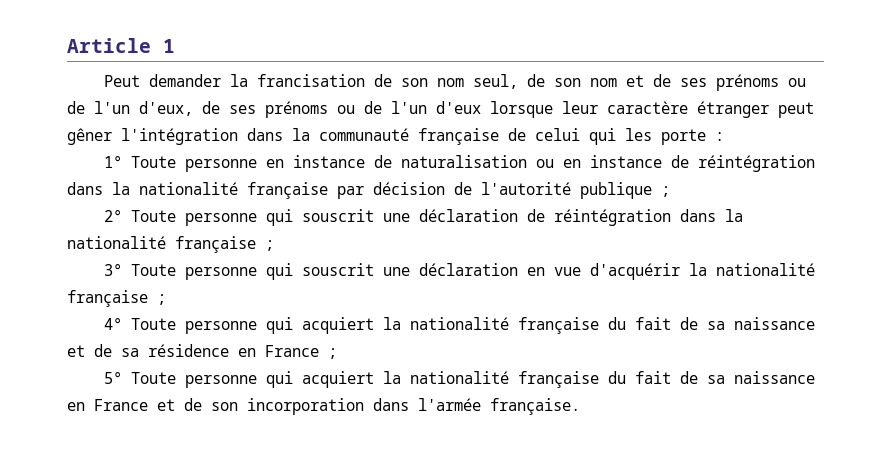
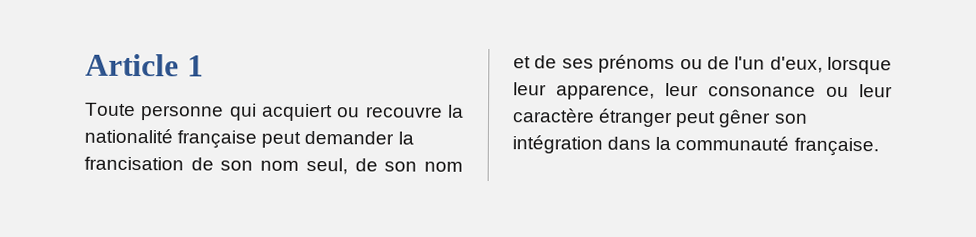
[103,75,140,87] Peut -> [85,102,464,122] [84,128,302,149] Toute personne qui acquiert ou recouvre la nationalité française peut
[202,101,553,118] de ses prénoms ou de l'un d'eux lorsque -> [827,56,892,75] [513,82,849,100] lorsque leur apparence, leur consonance ou
[121,128,238,145] l'intégration -> [773,113,808,124] [512,135,603,154] son intégration
[418,128,724,145] [103,155,815,172] [67,182,670,199] [103,209,743,226] [67,236,274,253] [103,263,815,280] [67,290,166,307] [103,317,815,334] [67,344,337,359] [103,371,815,388] [67,398,481,415] française de celui qui les porte : // 1° Toute personne en instance de naturalisation ou en instance de réintégration dans la nationalité française par décision de l'autorité publique ; // 2° Toute personne qui souscrit une déclaration de réintégration dans la nationalité française ; // 3° Toute personne qui souscrit une déclaration en vue d'acquérir la nationalité française ; // 4° Toute personne qui acquiert la nationalité française du fait de sa naissance et de sa résidence en France ; // 5° Toute personne qui acquiert la nationalité française du fait de sa naissance en France et de son incorporation dans l'armée -> (790, 143) none

